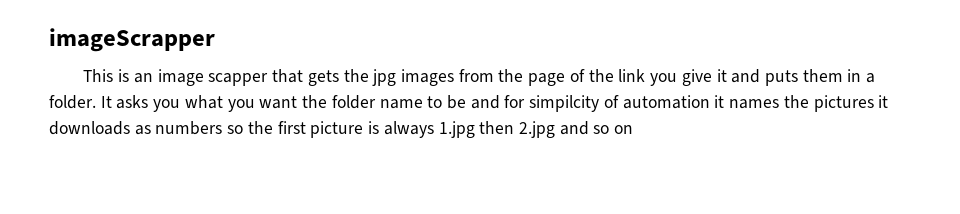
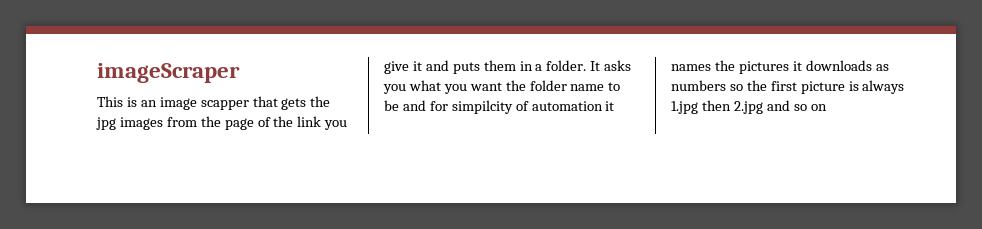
[49,28,215,52] imageScrapper -> [97,63,240,83] imageScraper

